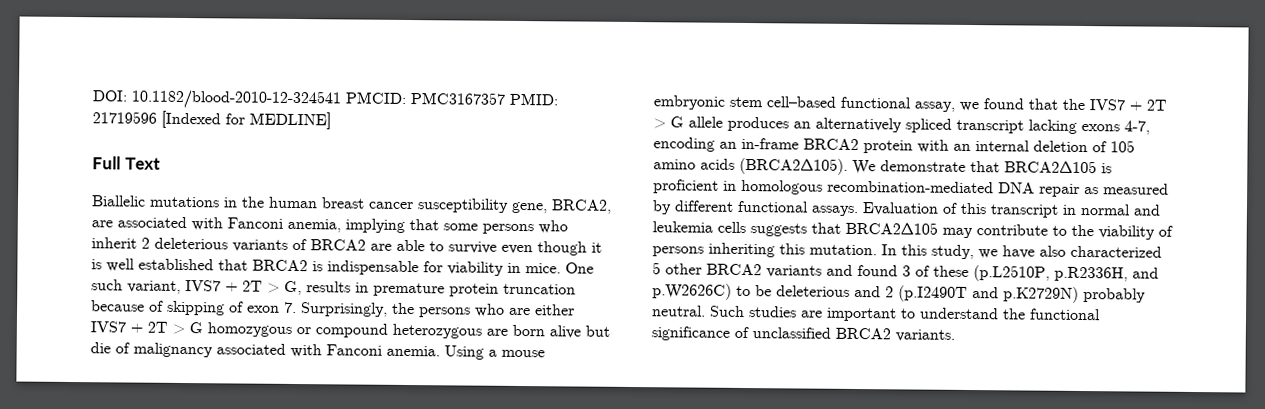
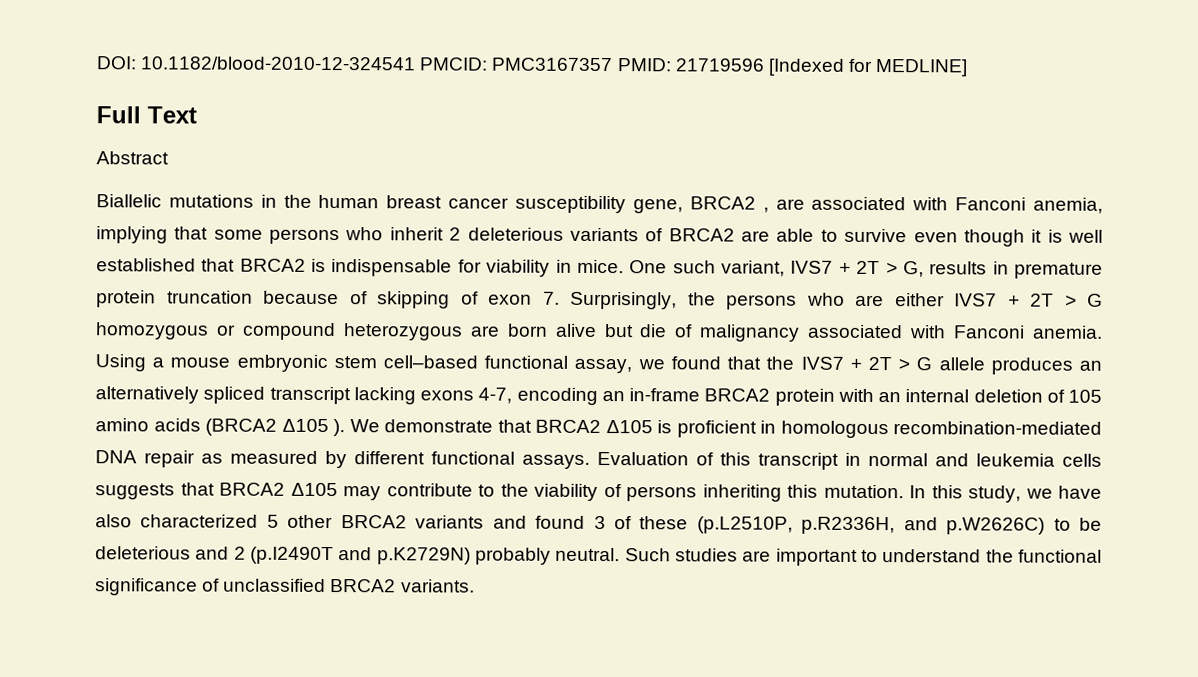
(161, 163) none -> [96,151,169,165] // Abstract
[551,199,612,214] BRCA2, -> [689,196,769,213] BRCA2 ,
[739,156,848,175] (BRCA2Δ105). -> [205,418,345,437] (BRCA2 Δ105 ).
[1004,159,1097,174] BRCA2Δ105 -> [535,419,653,434] BRCA2 Δ105
[845,220,938,235] BRCA2Δ105 -> [219,482,338,497] BRCA2 Δ105

